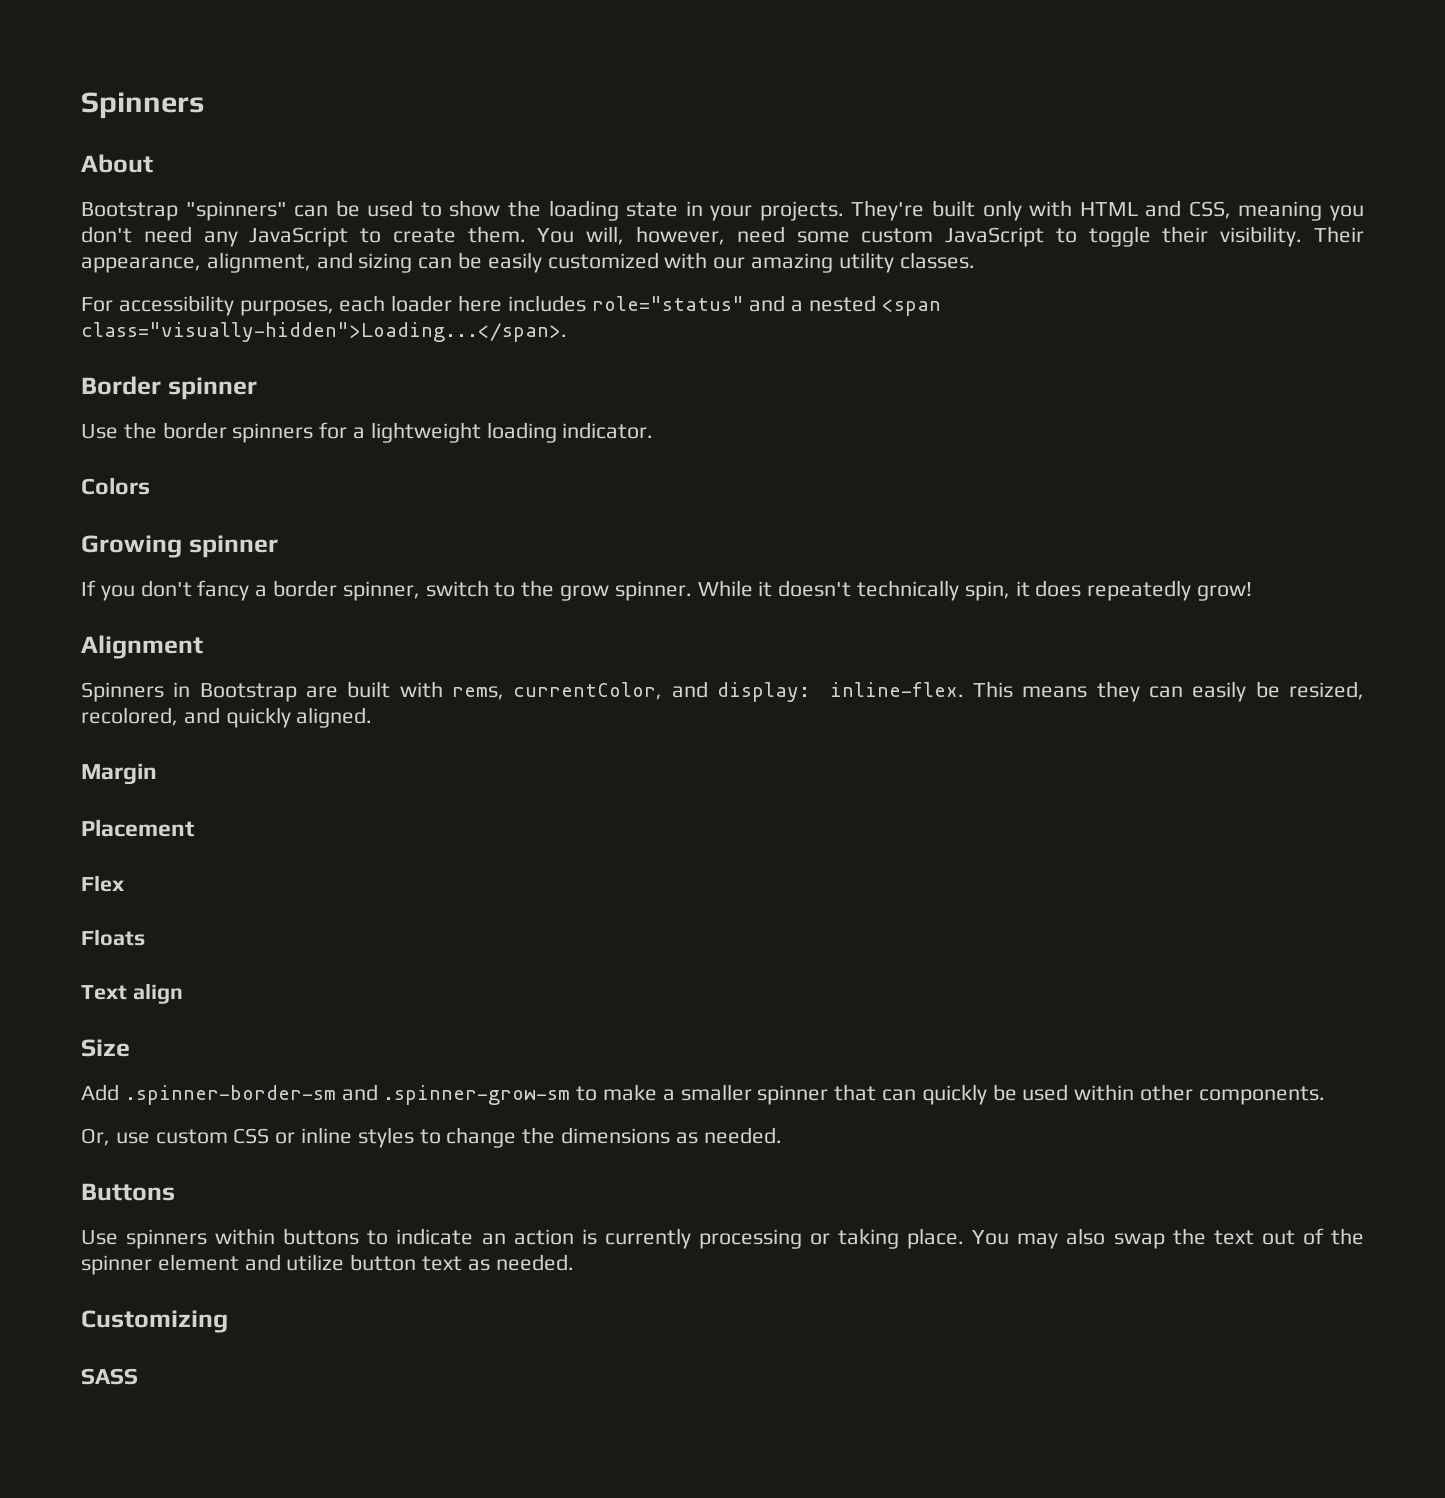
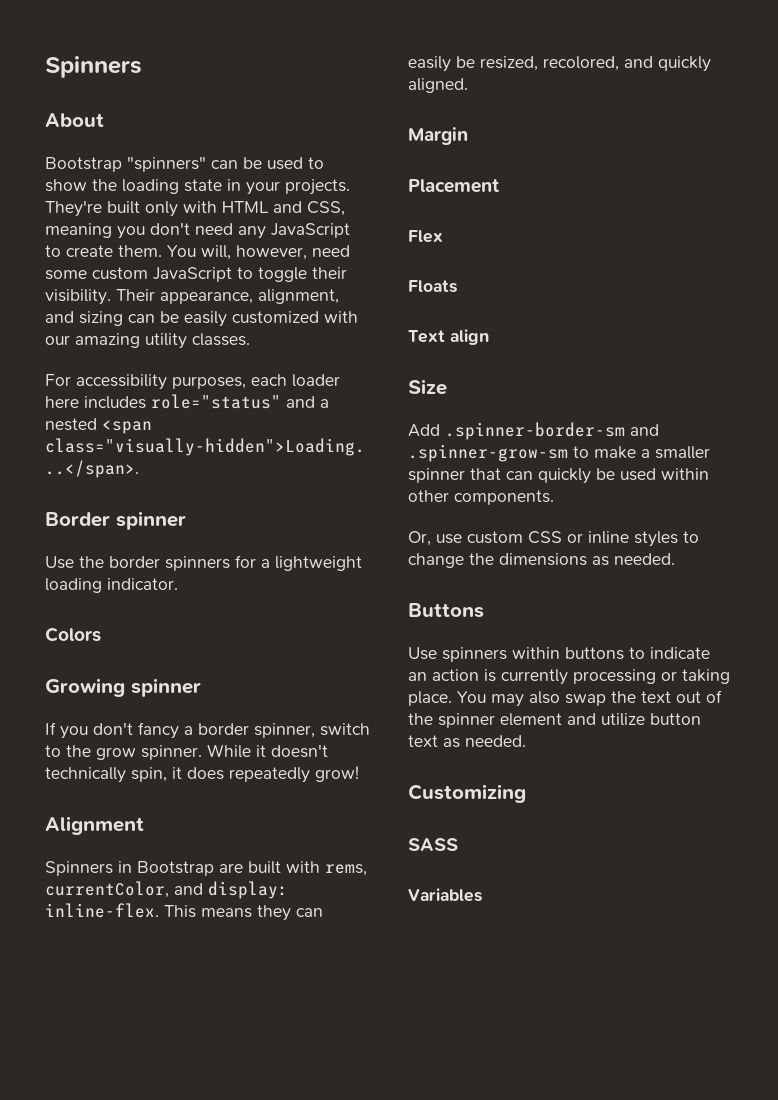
(138, 1376) none -> [408,888,482,902] // Variables

